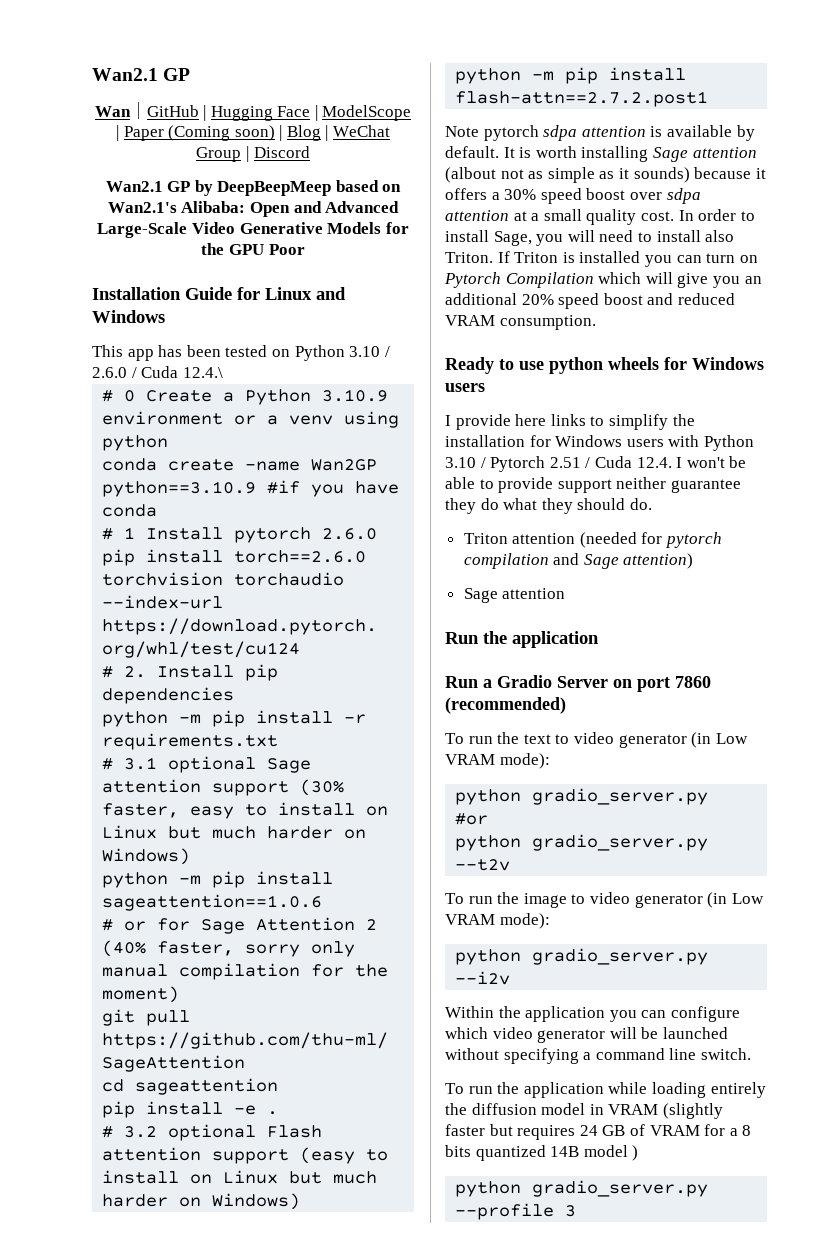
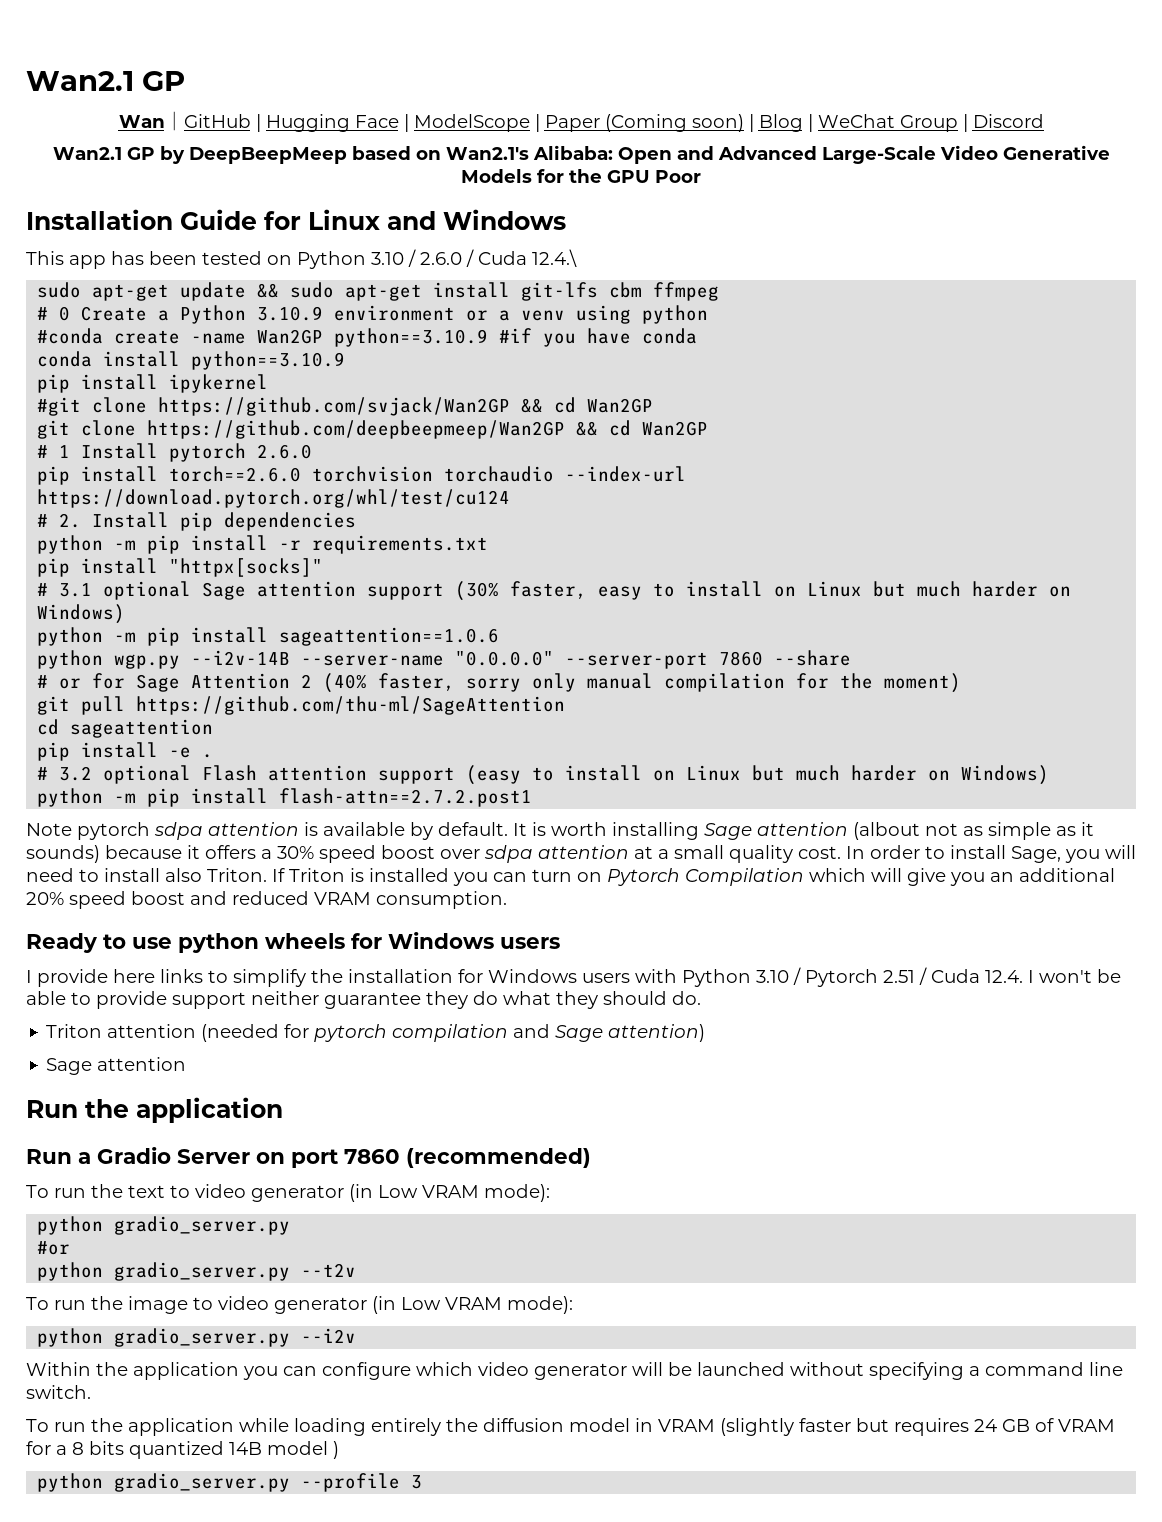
(223, 372) none -> [37,282,720,301] // sudo apt-get update && sudo apt-get install git-lfs cbm ffmpeg
[102,458,158,471] conda -> [37,328,104,344] #conda
(158, 510) none -> [37,351,346,370] [37,374,269,393] [37,397,654,416] [37,420,709,439] // conda install python==3.10.9 // pip install ipykernel // #git clone https://github.com/svjack/Wan2GP && cd Wan2GP // git clone https://github.com/deepbeepmeep/Wan2GP && cd Wan2GP
(279, 741) none -> [37,558,324,577] // pip install "httpx[socks]"
(323, 902) none -> [37,650,852,669] // python wgp.py --i2v-14B --server-name "0.0.0.0" --server-port 7860 --share

